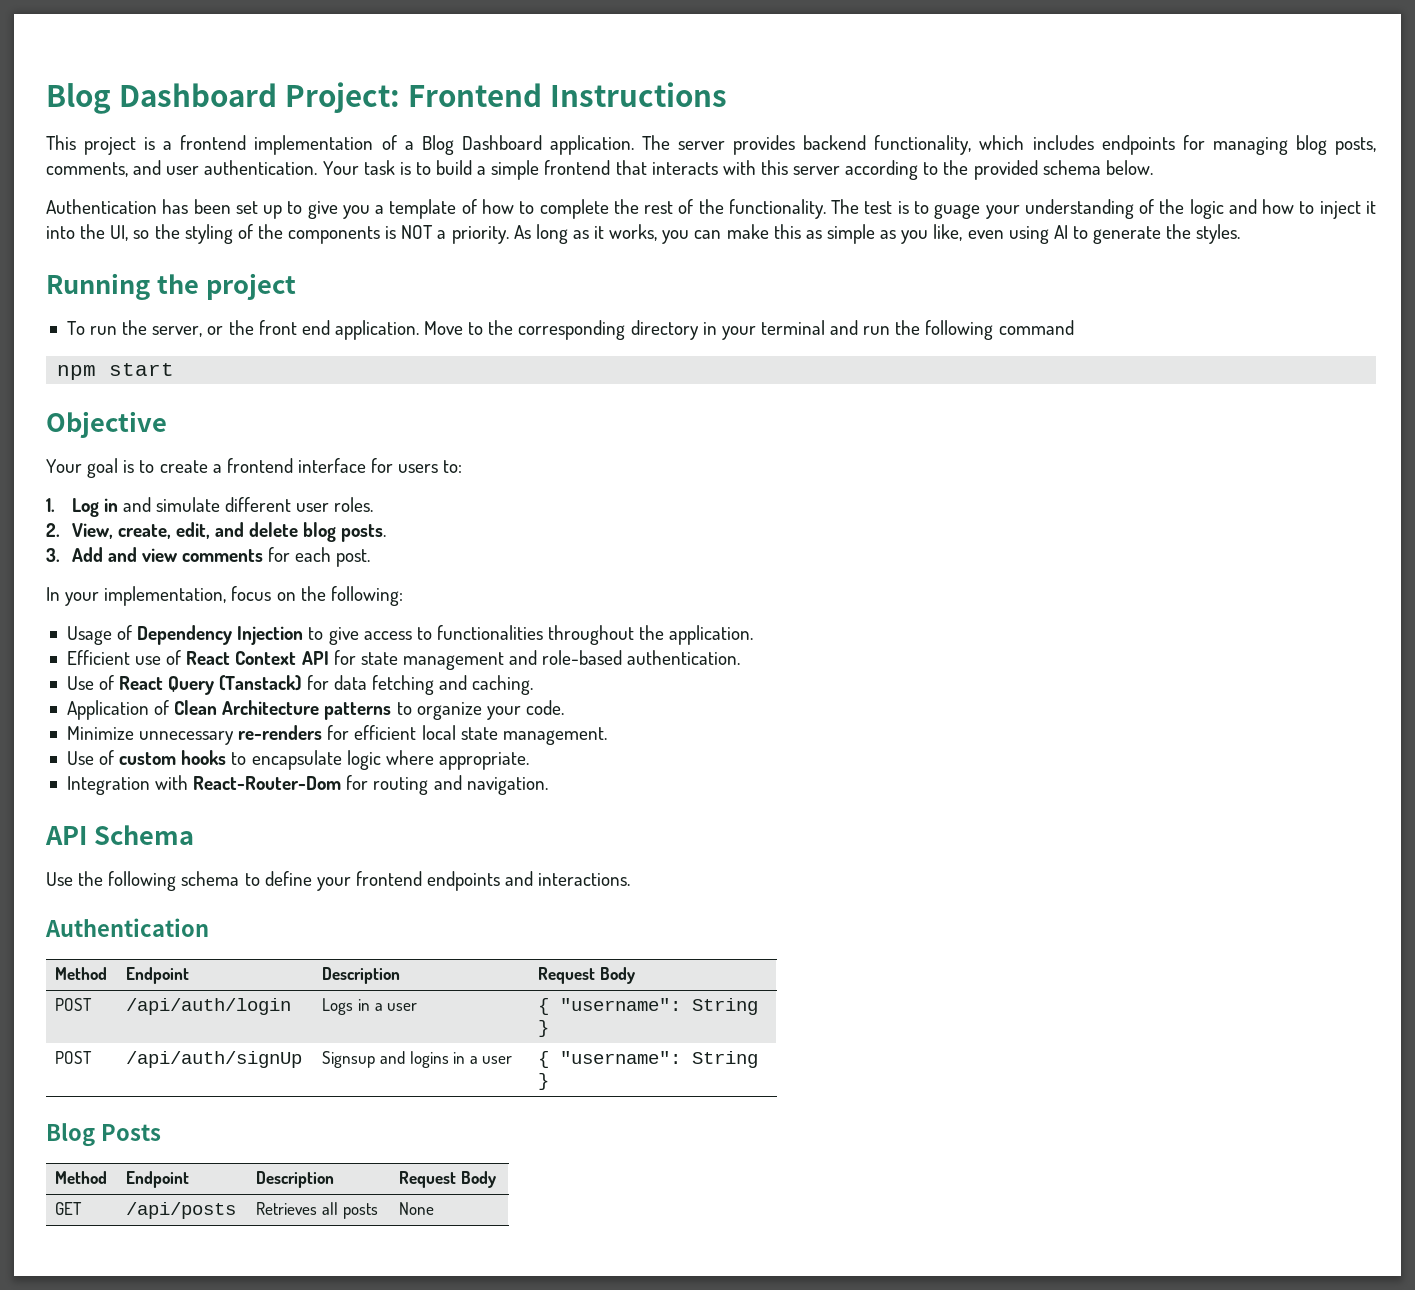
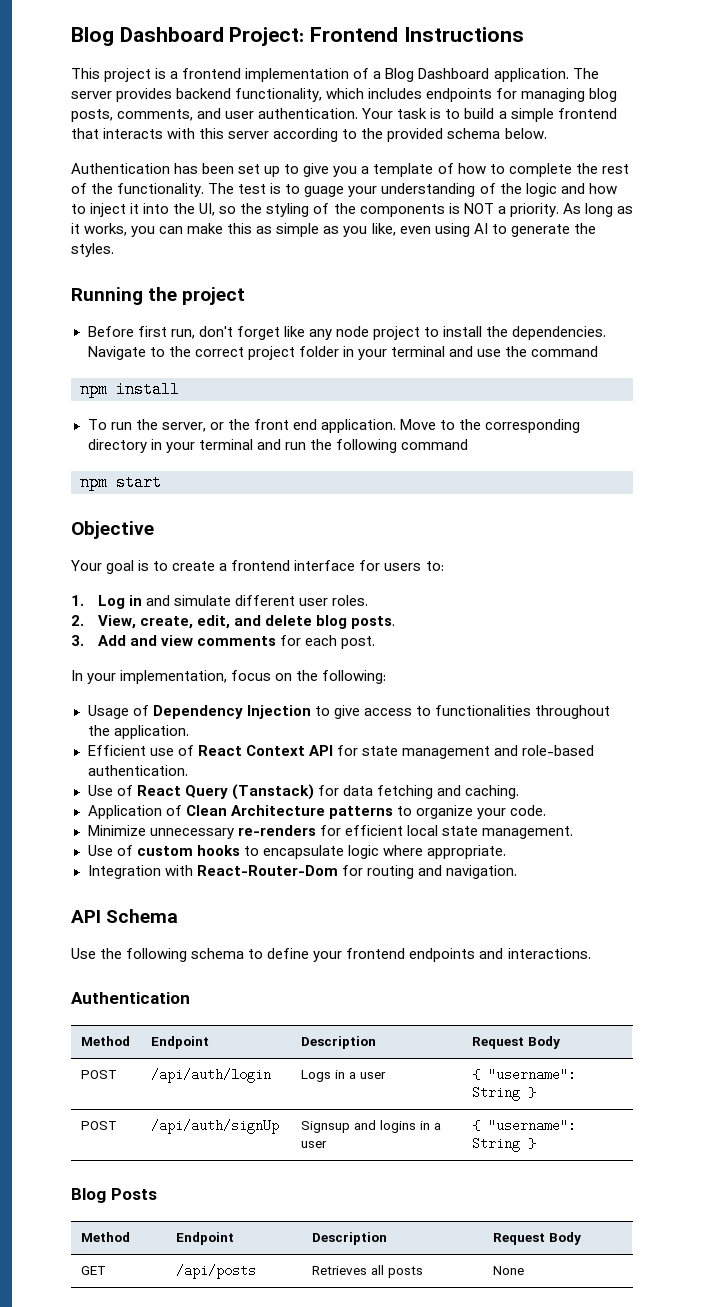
(296, 286) none -> [87,326,607,340] [87,346,599,360] [80,381,180,398] // Before first run, don't forget like any node project to install the dependencies. Navigate to the correct project folder in your terminal and use the command // npm install

